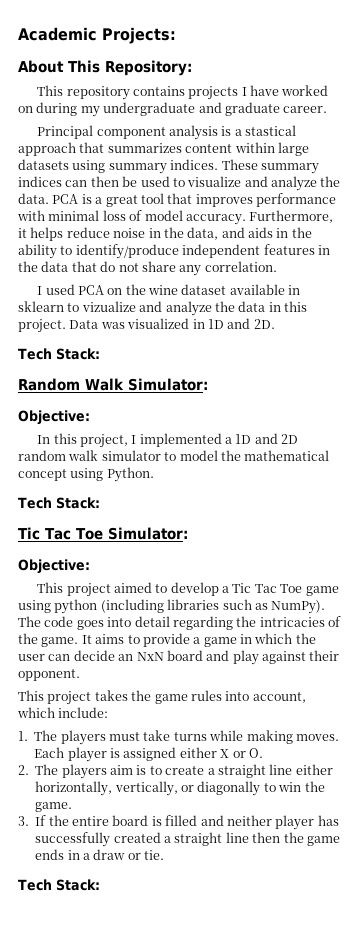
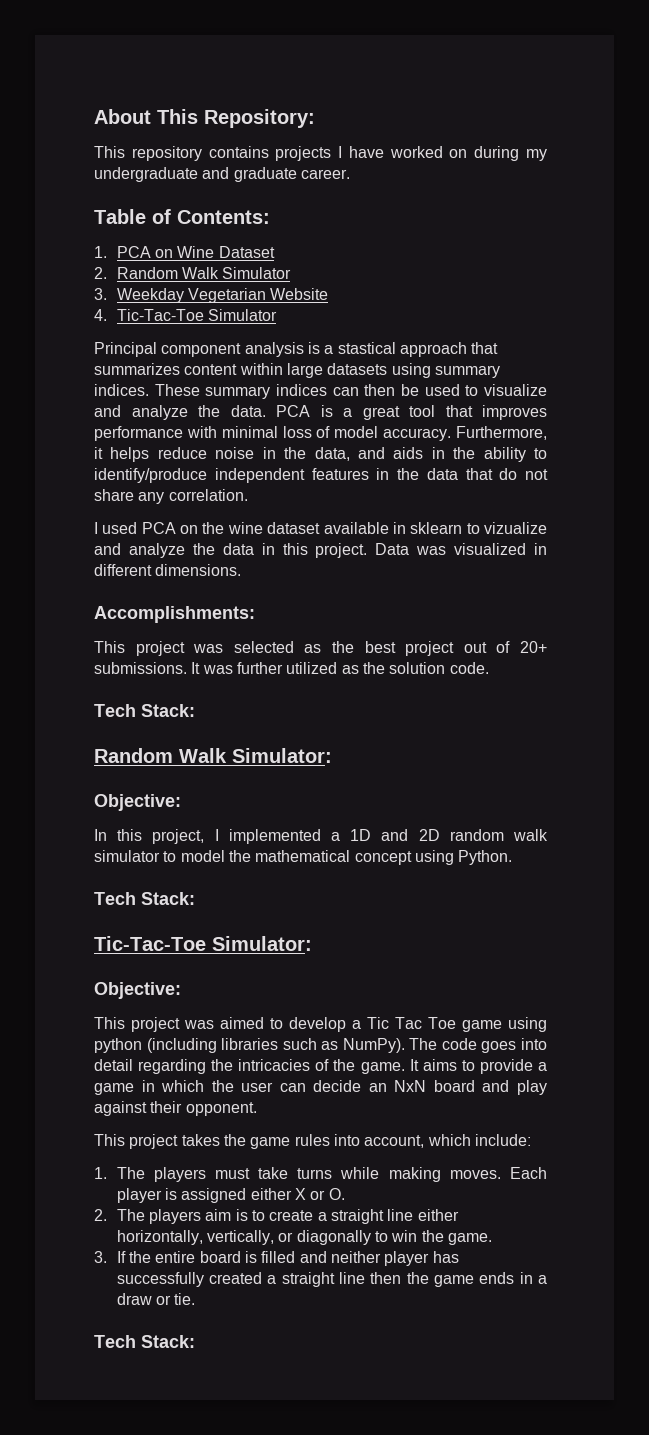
[18,27,176,44] Academic Projects: // -> (94, 116) none
(328, 109) none -> [94,209,270,224] [94,246,275,258] [94,267,292,279] [94,288,329,303] [94,309,277,321] // Table of Contents: // 1. PCA on Wine Dataset // 2. Random Walk Simulator // 3. Weekday Vegetarian Website // 4. Tic-Tac-Toe Simulator
[207,318,275,329] 1D and 2D. -> [94,564,242,576] [94,606,255,623] [94,641,548,656] [94,662,489,674] different dimensions. // Accomplishments: // This project was selected as the best project out of 20+ submissions. It was further utilized as the solution code.
[18,527,103,540] Tic Tac Toe -> [94,936,206,951] Tic-Tac-Toe
(111, 590) none -> [184,1020,214,1029] was

